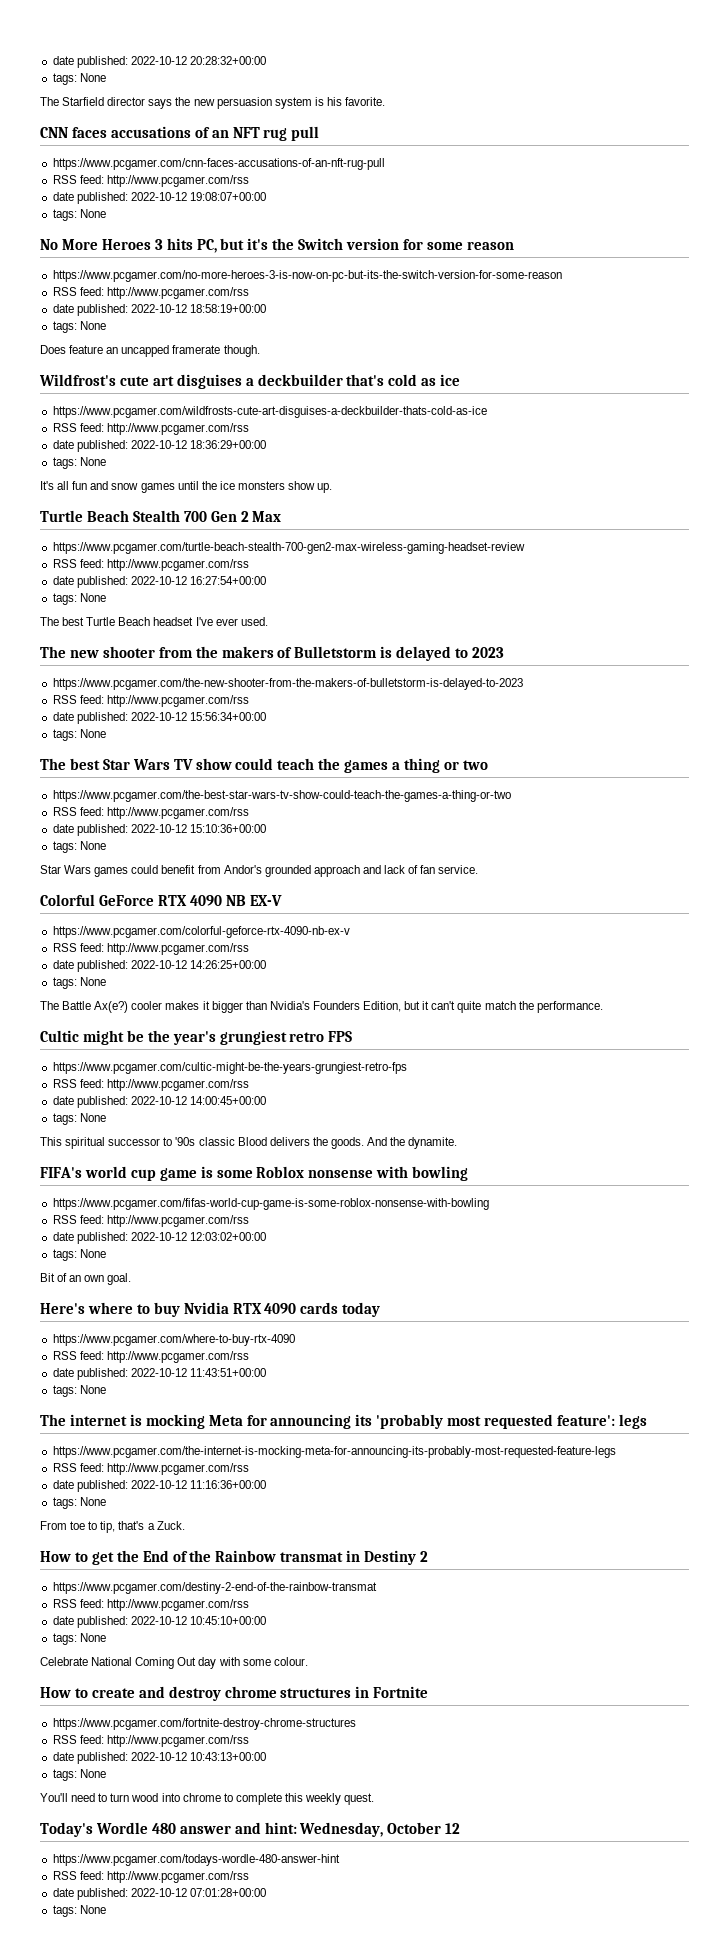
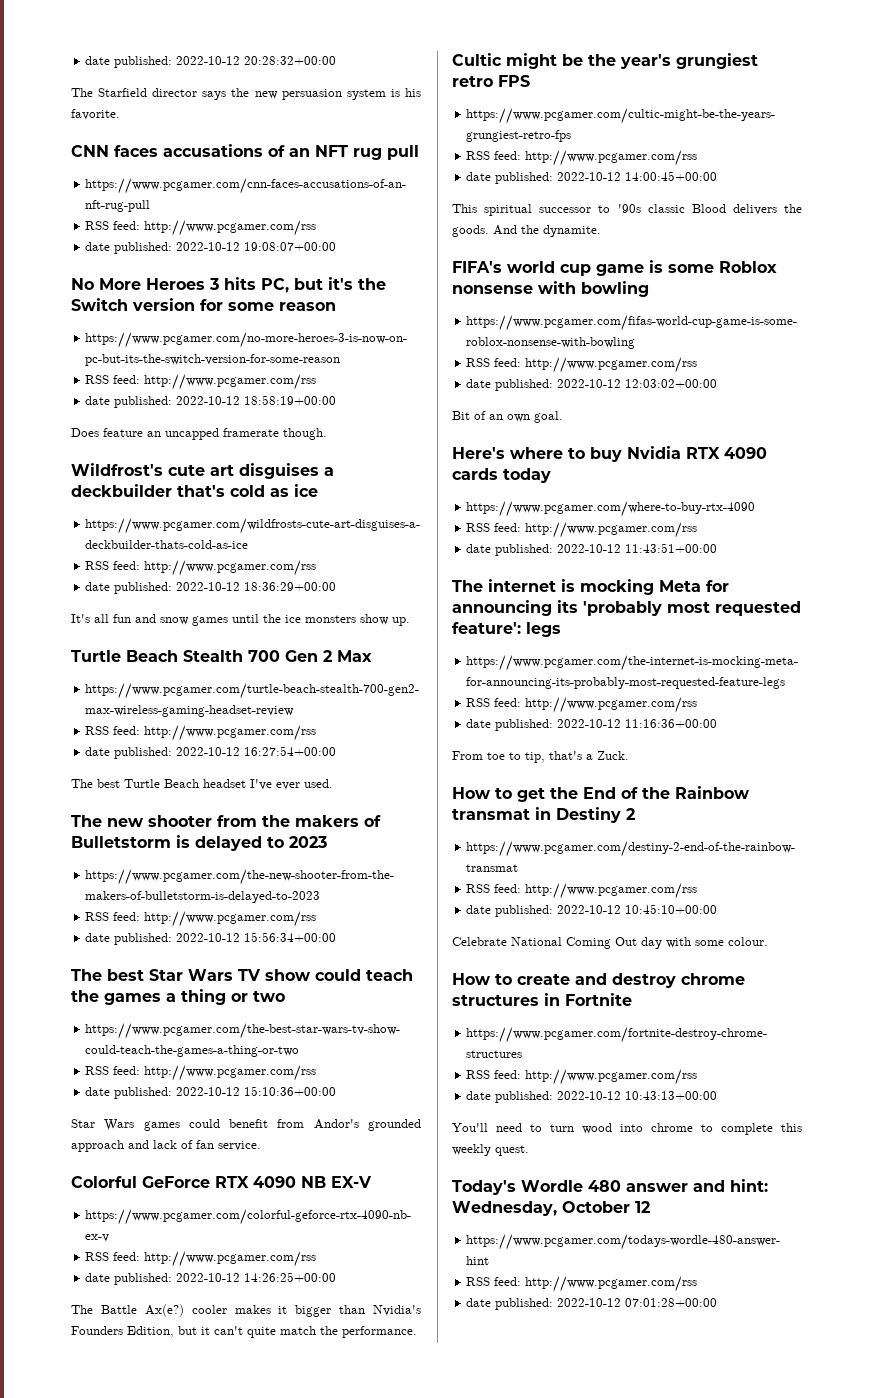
[52,73,106,85] // tags: None -> (337, 60) none
[52,209,106,221] // tags: None -> (337, 246) none
[52,321,106,333] // tags: None -> (337, 400) none
[52,457,106,469] // tags: None -> (337, 586) none
[52,593,106,605] // tags: None -> (337, 751) none
[52,729,106,741] // tags: None -> (337, 937) none
[52,841,106,853] // tags: None -> (337, 1091) none
[52,977,106,989] // tags: None -> (337, 1277) none
[52,1113,106,1125] // tags: None -> (718, 176) none
[52,1249,106,1261] // tags: None -> (718, 383) none
[52,1385,106,1397] // tags: None -> (718, 548) none
[52,1497,106,1509] // tags: None -> (718, 723) none
[52,1633,106,1645] // tags: None -> (718, 909) none
[52,1769,106,1781] // tags: None -> (718, 1095) none
[52,1905,106,1917] // tags: None -> (718, 1302) none

